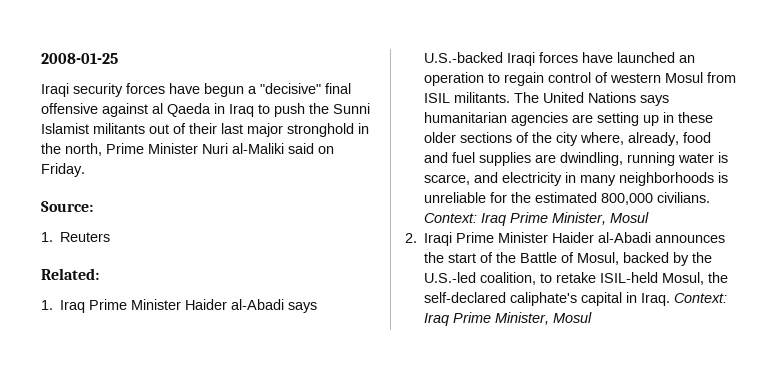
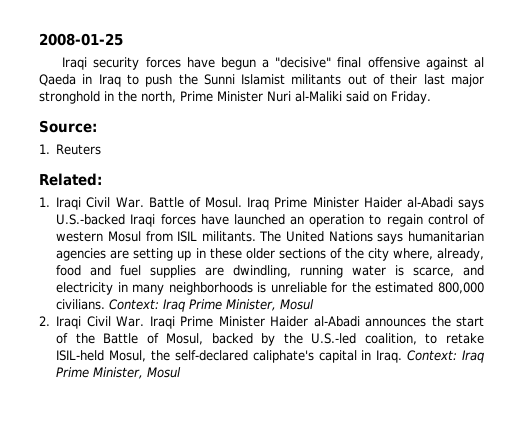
(53, 305) none -> [56,197,243,210] Iraqi Civil War. Battle of Mosul.
(453, 239) none -> [86,316,175,329] Civil War. Iraqi

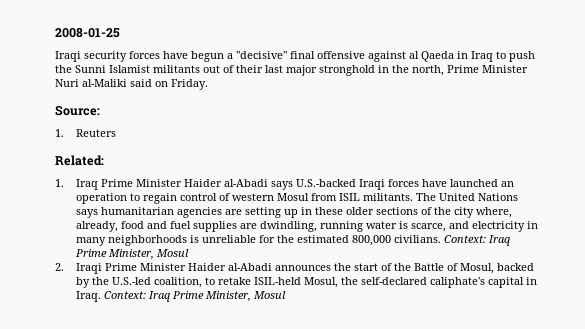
[56,197,243,210] Iraqi Civil War. Battle of Mosul. -> (64, 183) none
[86,316,175,329] Civil War. Iraqi -> (103, 268) none

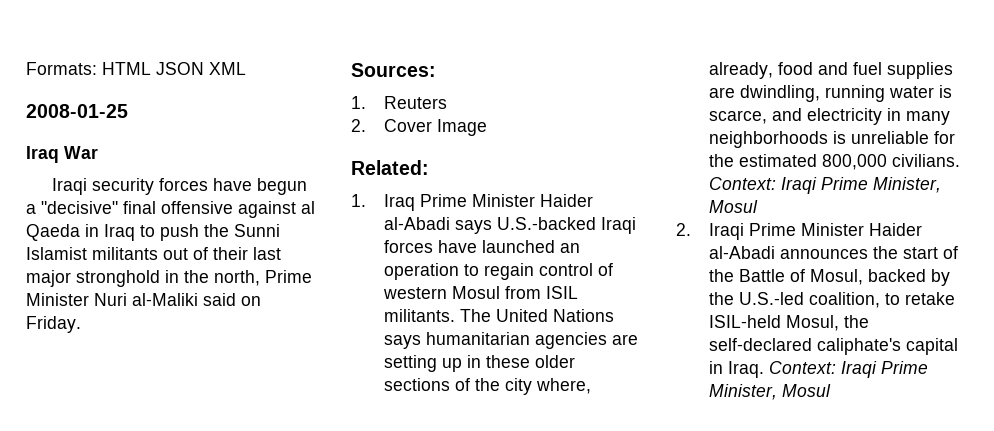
(55, 33) none -> [26,62,246,75] Formats: HTML JSON XML //
(120, 33) none -> [26,146,98,163] // Iraq War
[55,105,100,116] Source: -> [351,63,436,77] Sources:
(117, 133) none -> [351,119,488,136] // 2. Cover Image
[488,235,511,246] Iraq -> [781,177,818,194] Iraqi
[148,291,171,302] Iraq -> [841,361,878,378] Iraqi

